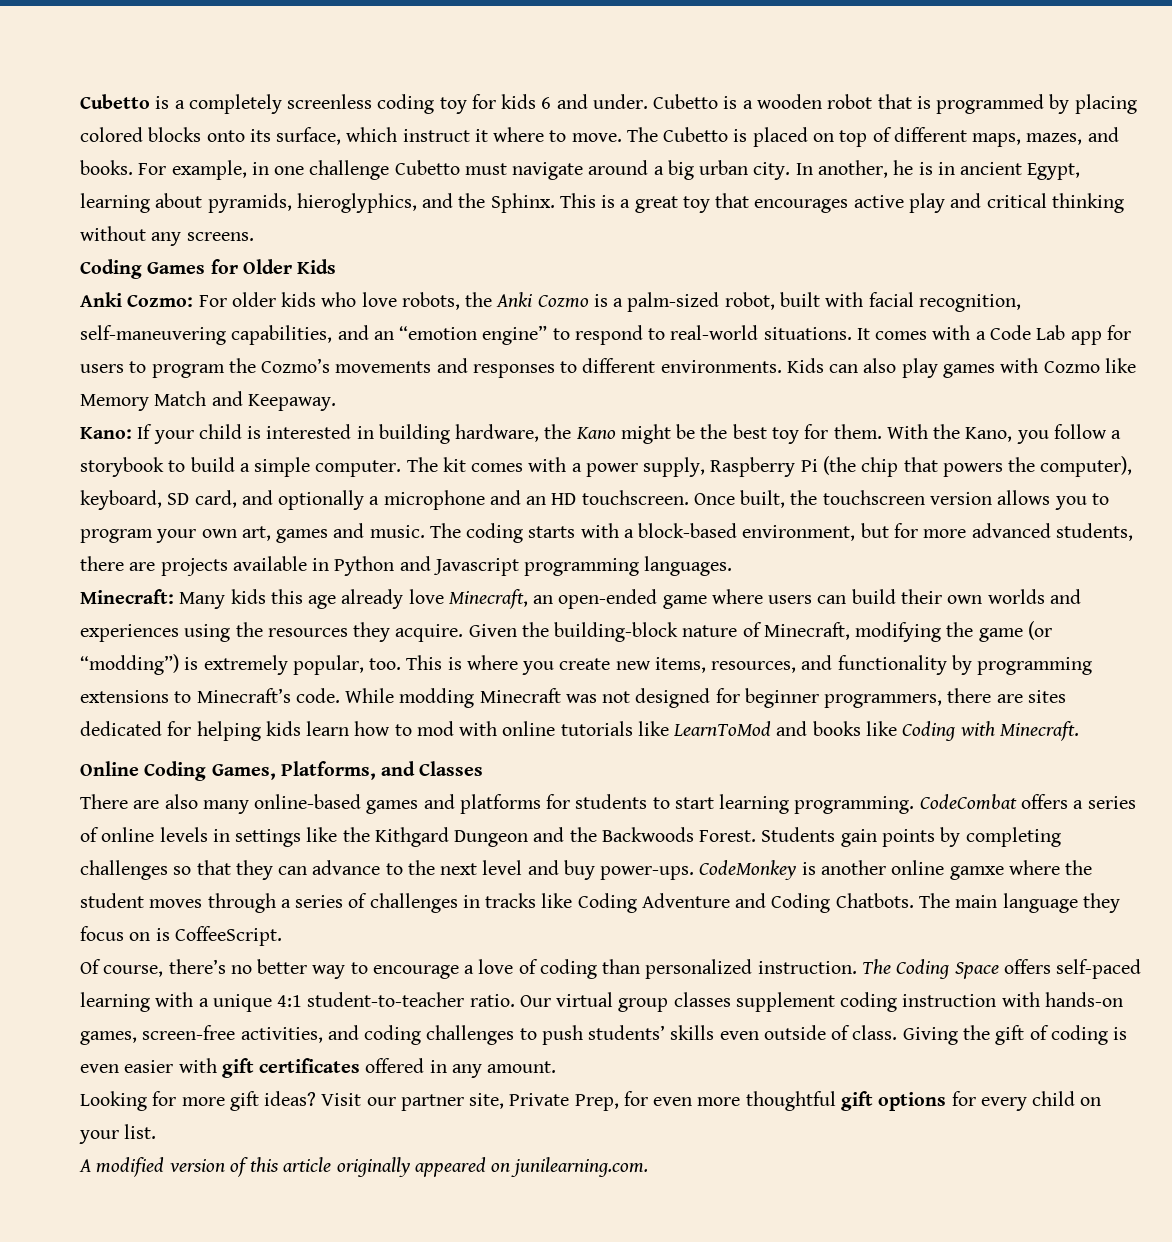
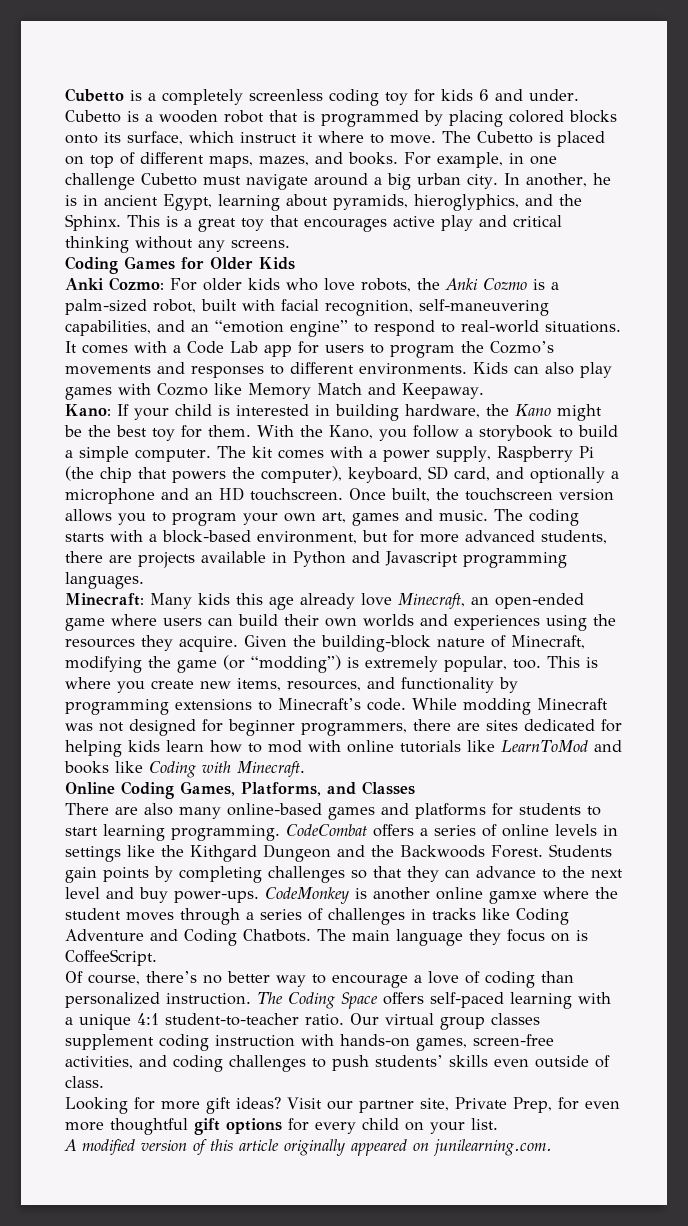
[902,1025,1128,1045] [80,1058,557,1078] Giving the gift of coding is even easier with gift certificates offered in any amount. -> (104, 1082) none

